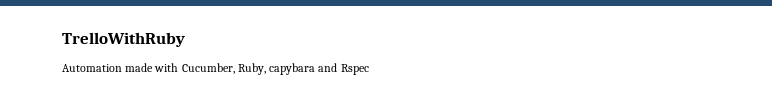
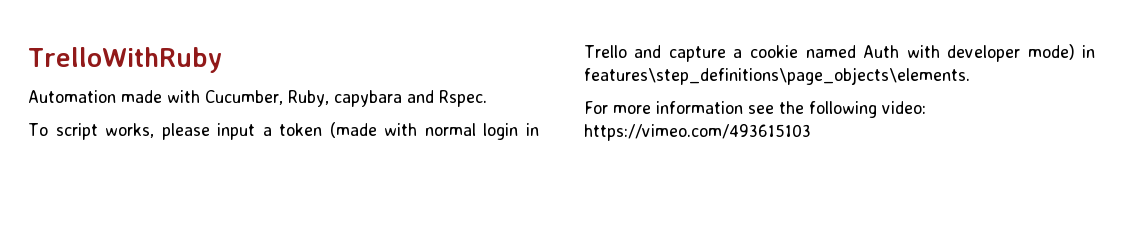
[340,64,369,75] Rspec -> [439,90,487,107] [28,122,539,140] [584,44,1095,62] [584,67,970,85] [584,101,926,118] [584,124,811,141] Rspec. // To script works, please input a token (made with normal login in Trello and capture a cookie named Auth with developer mode) in features\step_definitions\page_objects\elements. // For more information see the following video: https://vimeo.com/493615103

